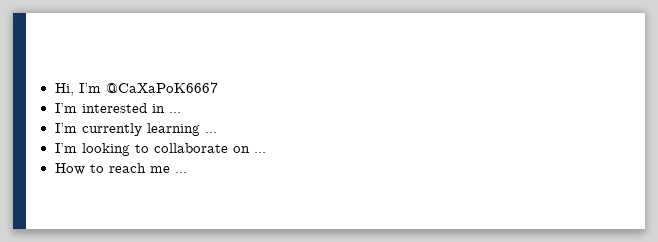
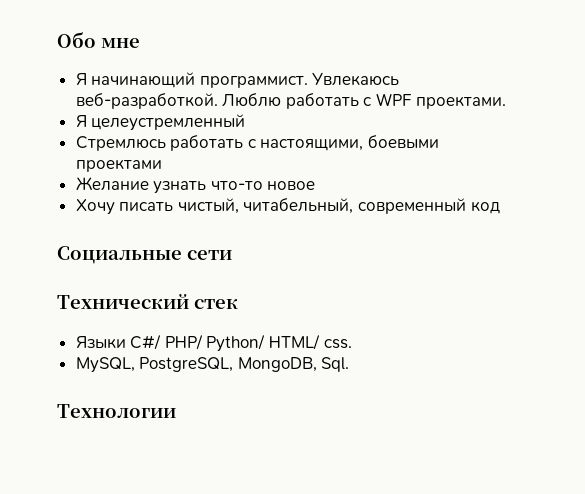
[54,82,218,96] [54,103,181,113] [54,123,217,136] [54,143,266,156] [54,163,187,175] Hi, I’m @CaXaPoK6667 // I’m interested in ... // I’m currently learning ... // I’m looking to collaborate on ... // How to reach me ... -> [57,31,140,48] [75,72,400,88] [75,93,506,109] [75,114,246,131] [75,135,440,151] [75,159,162,172] [75,177,316,194] [75,198,500,215] [57,246,232,264] [57,294,238,309] [75,334,352,352] [75,357,350,373] [57,404,176,418] Обо мне // Я начинающий программист. Увлекаюсь веб-разработкой. Люблю работать с WPF проектами. // Я целеустремленный // Стремлюсь работать с настоящими, боевыми проектами // Желание узнать что-то новое // Хочу писать чистый, читабельный, современный код // Социальные сети // Технический стек // Языки C#/ PHP/ Python/ HTML/ css. // MySQL, PostgreSQL, MongoDB, Sql. // Технологии

